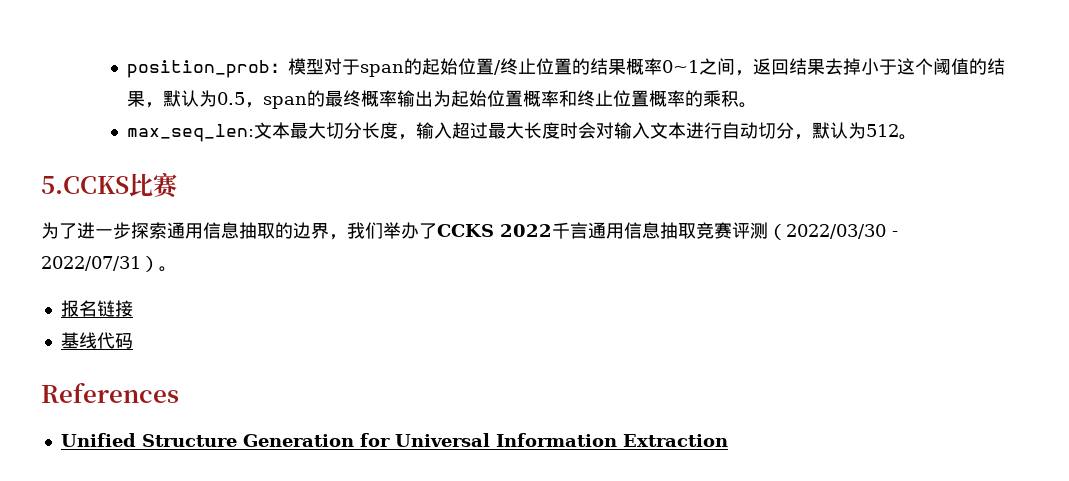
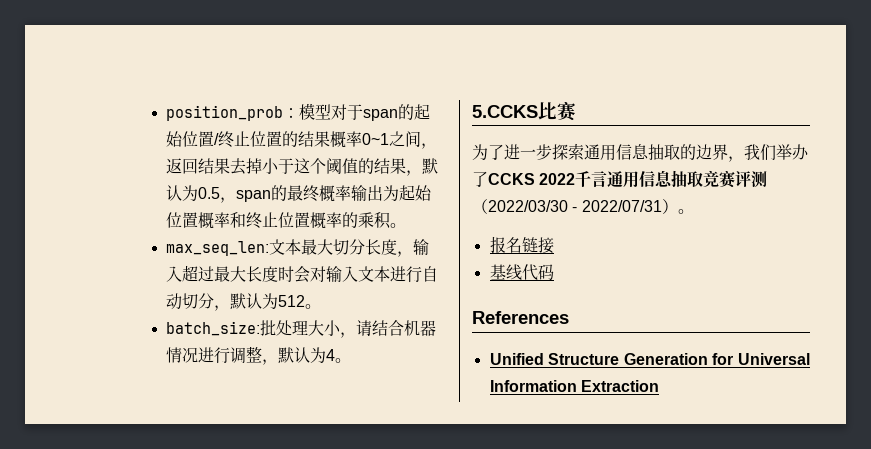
(918, 137) none -> [166,320,437,338] [166,346,352,365] // batch_size:批处理大小，请结合机器情况进行调整，默认为4。

